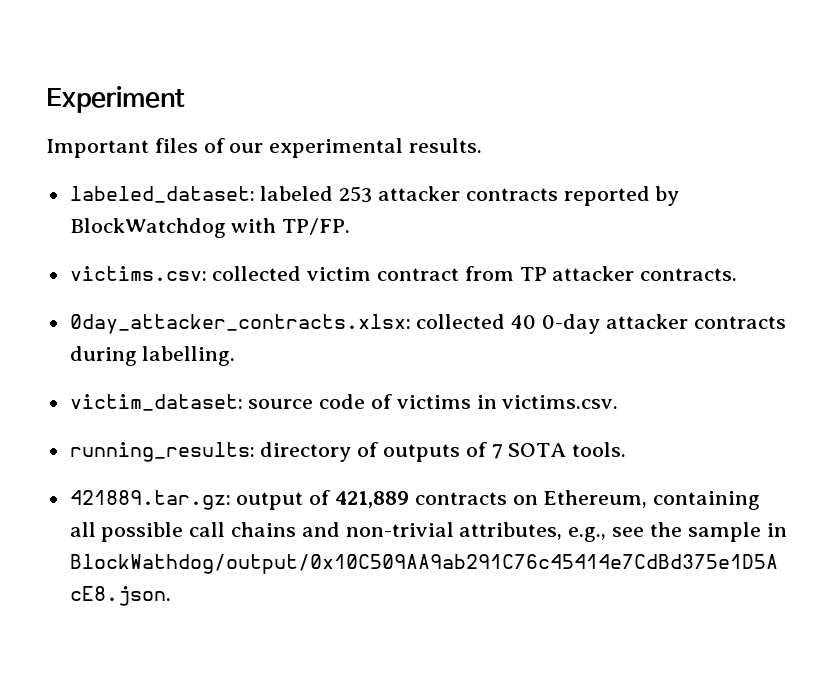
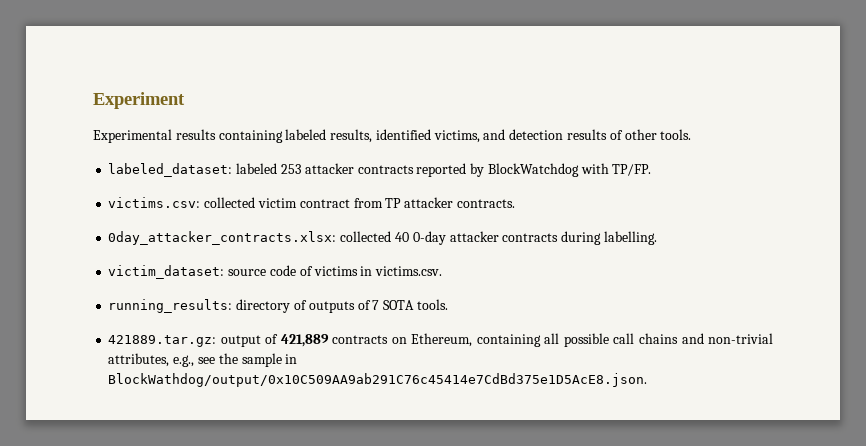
[46,138,483,158] Important files of our experimental results. -> [93,129,692,143] Experimental results containing labeled results, identified victims, and detection results of other tools.

